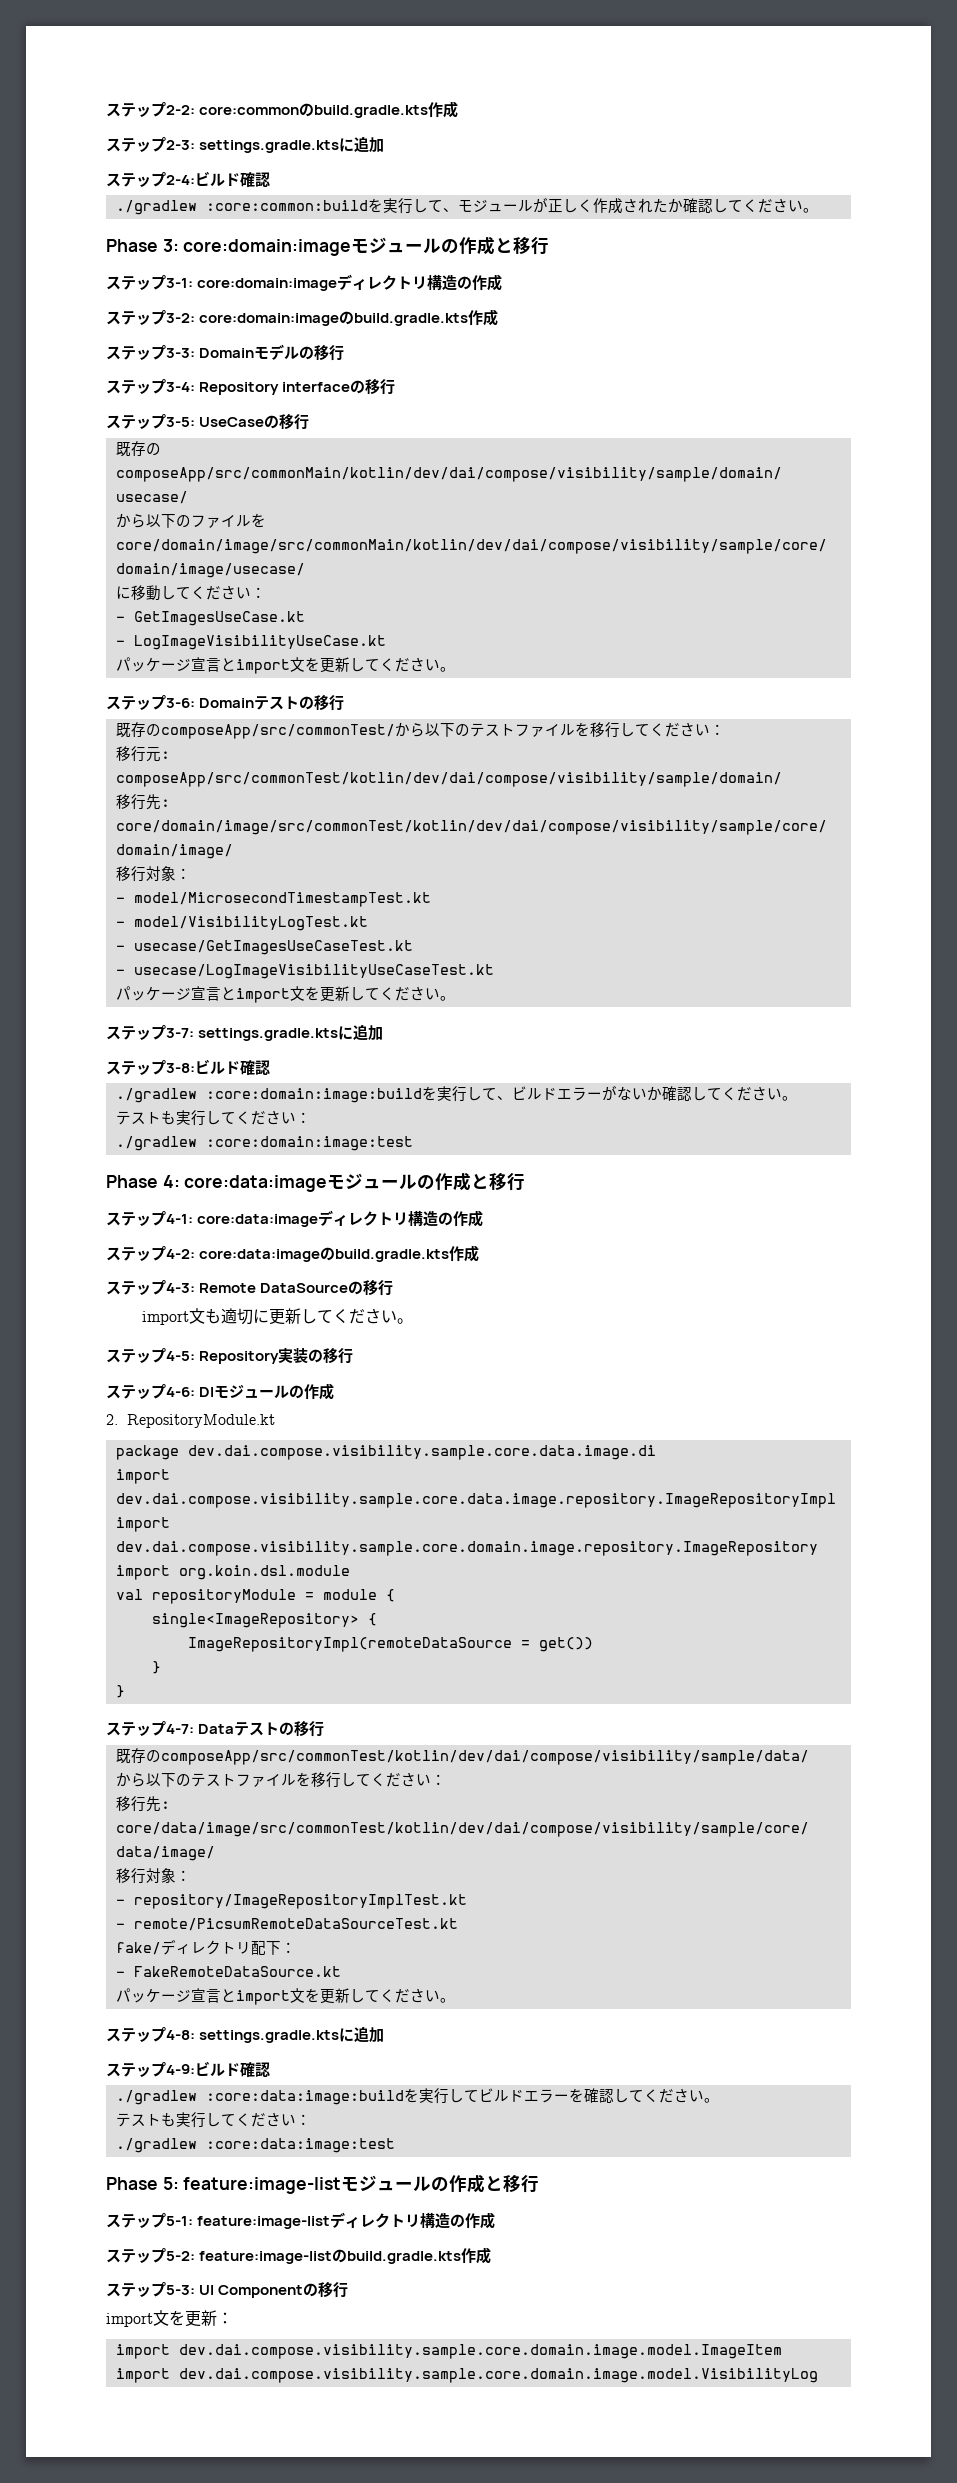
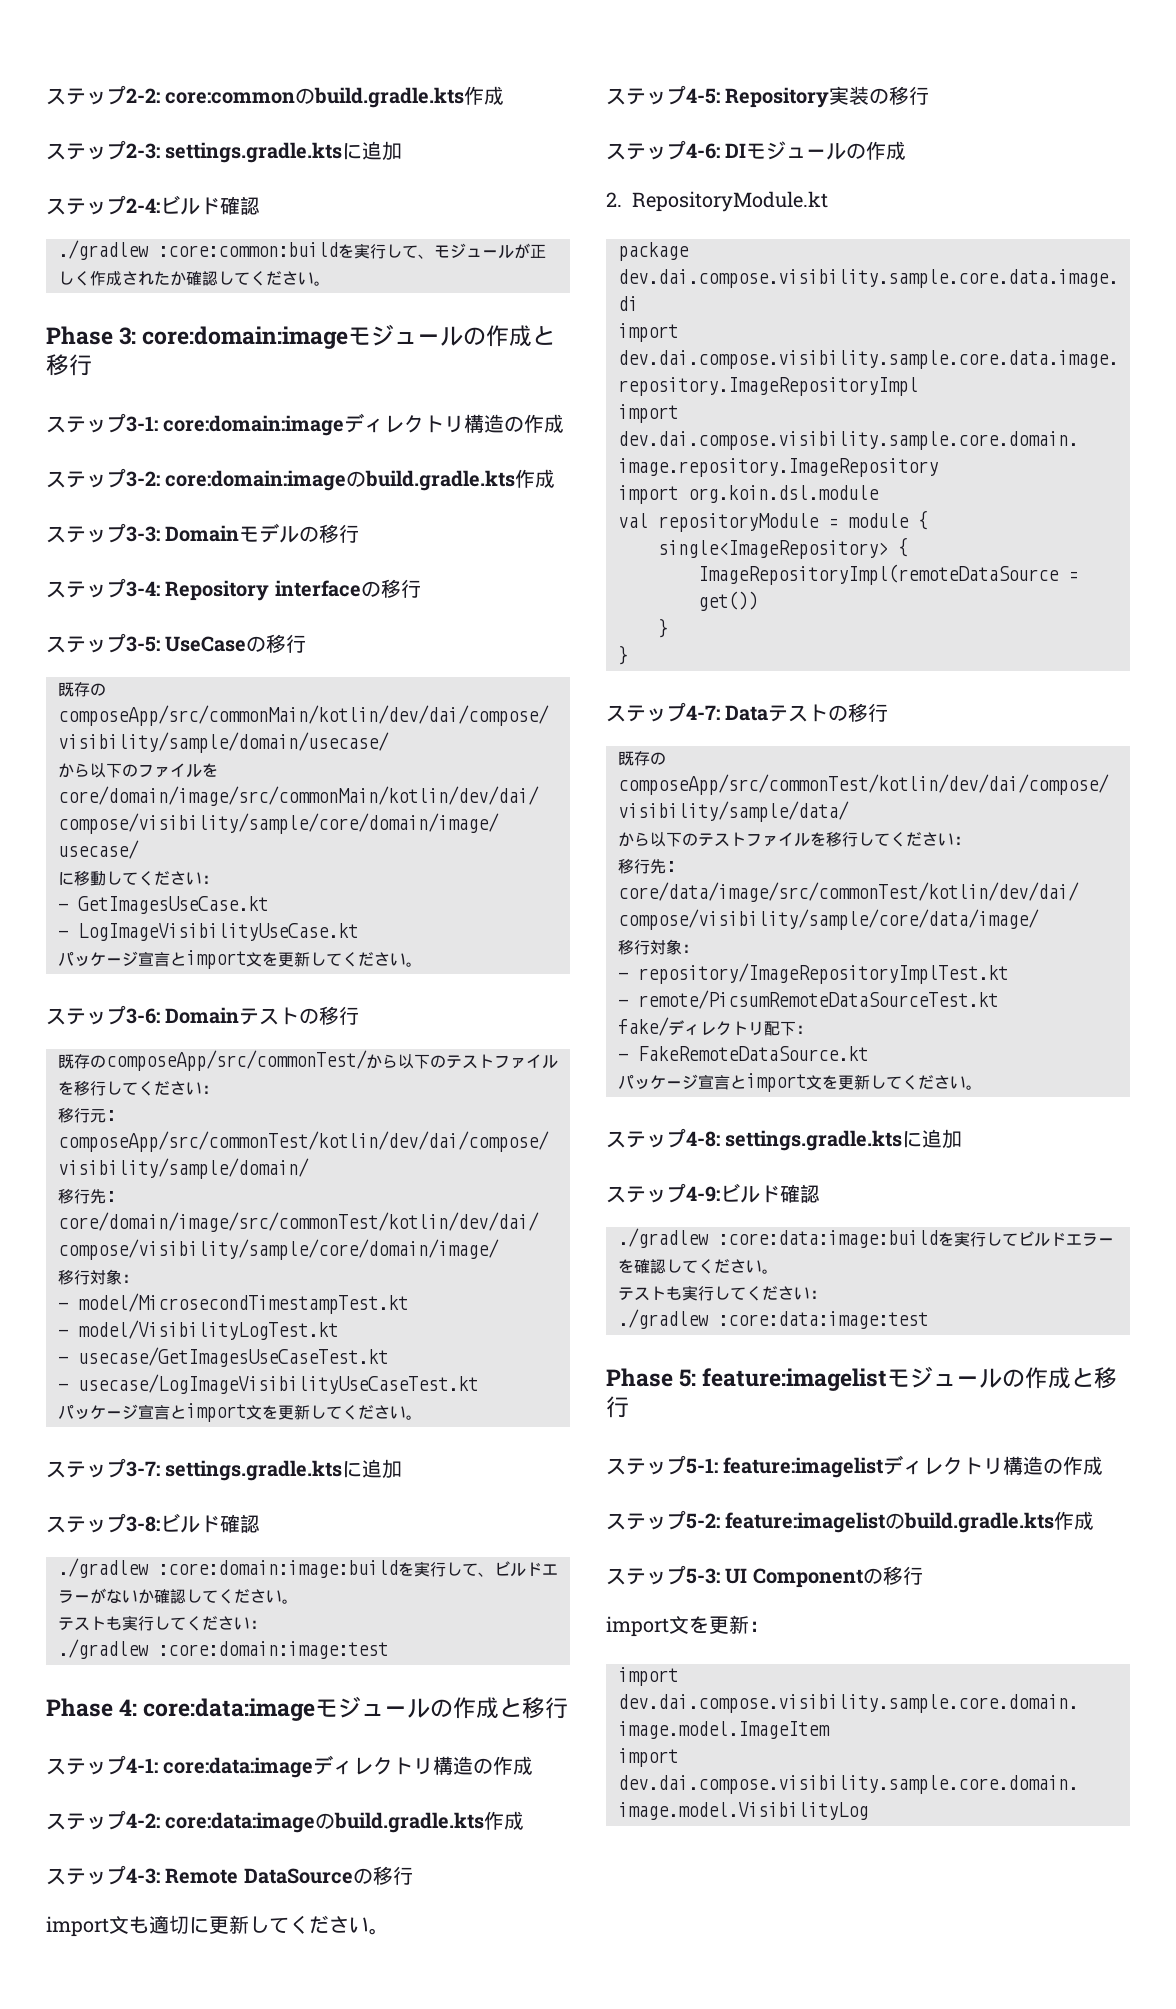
[183,2177,342,2194] feature:image-list -> [702,1368,888,1391] feature:imagelist
[197,2216,331,2229] feature:image-list -> [723,1457,884,1478] feature:imagelist
[199,2251,333,2264] feature:image-list -> [725,1512,886,1533] feature:imagelist

